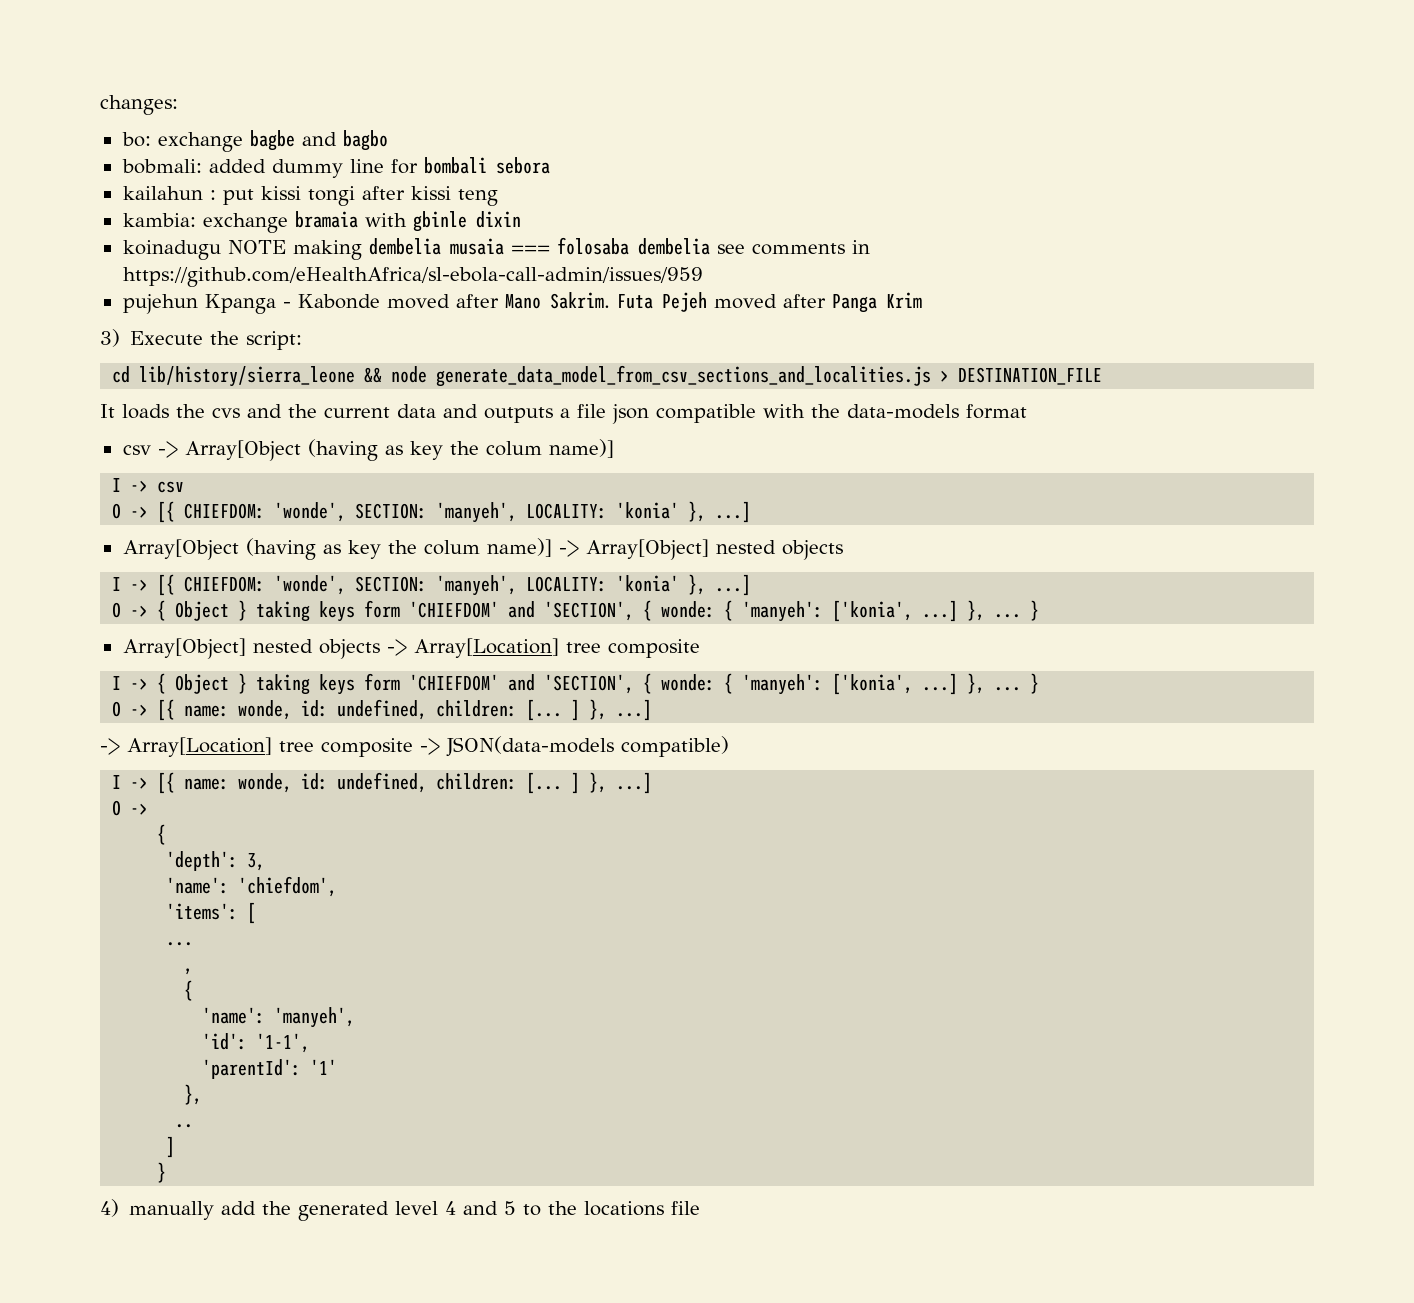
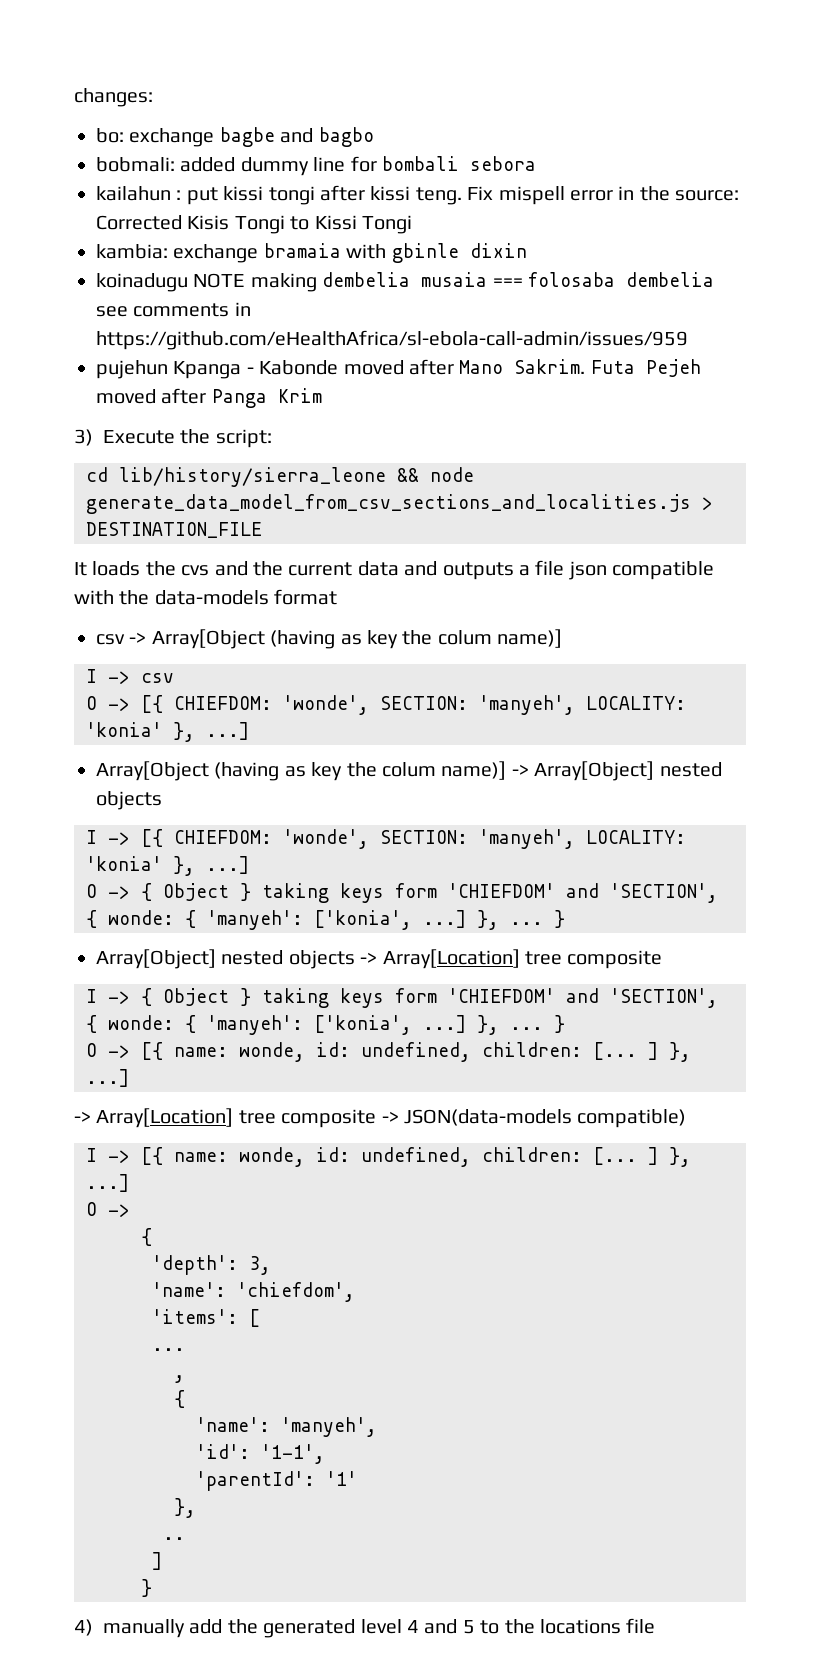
[457,189,498,206] teng -> [415,186,740,205] [96,215,412,234] teng. Fix mispell error in the source: Corrected Kisis Tongi to Kissi Tongi

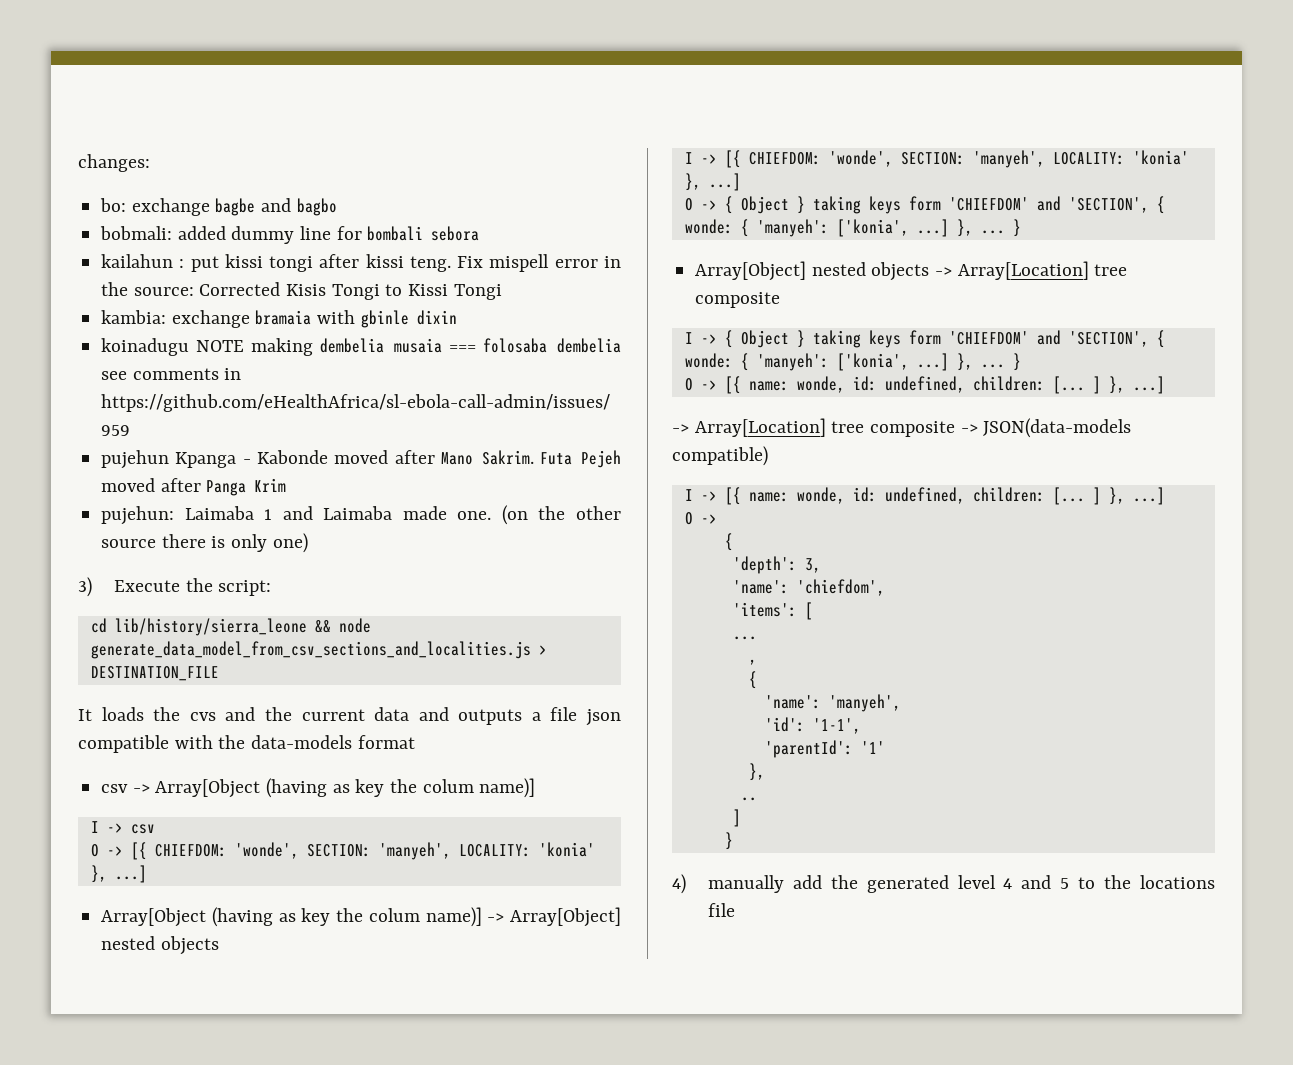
(322, 395) none -> [101,505,621,525] [101,533,308,553] // pujehun: Laimaba 1 and Laimaba made one. (on the other source there is only one)

